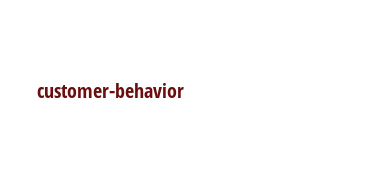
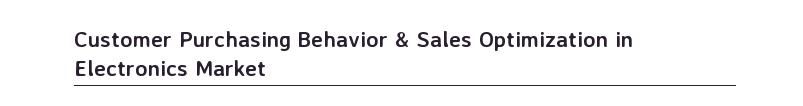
[37,83,184,98] customer-behavior -> [74,31,633,51] [74,60,266,76] Customer Purchasing Behavior & Sales Optimization in Electronics Market

